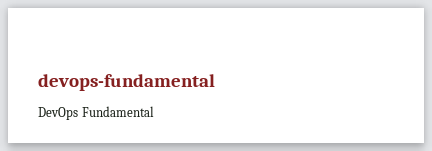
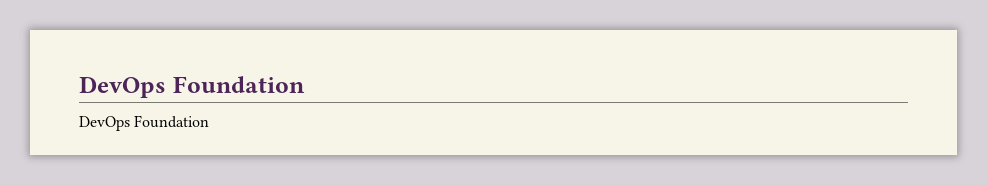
[38,74,215,91] [38,106,154,120] devops-fundamental // DevOps Fundamental -> [79,76,305,98] [79,115,210,131] DevOps Foundation // DevOps Foundation

